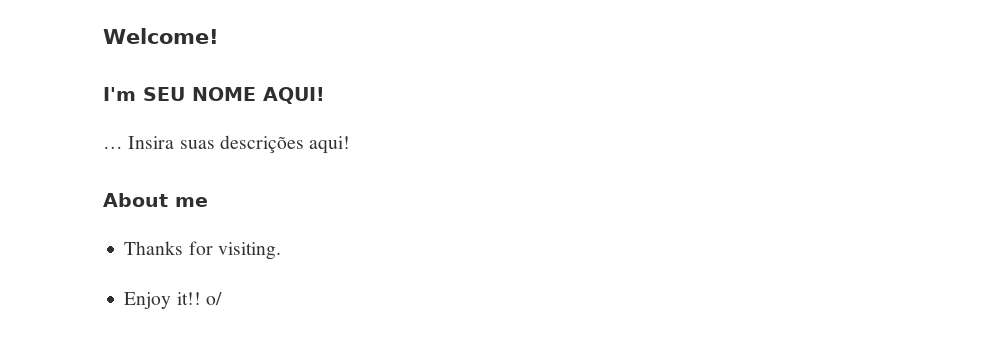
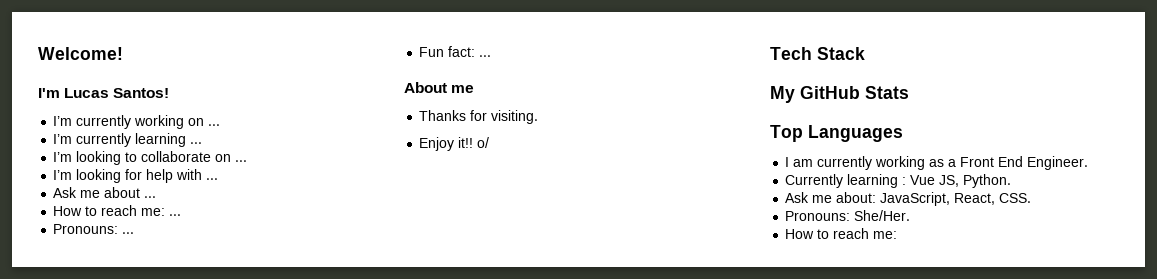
[143,87,325,104] [103,135,351,154] SEU NOME AQUI! // … Insira suas descrições aqui! -> [64,88,170,98] [53,115,221,129] [53,133,203,147] [53,151,248,165] [53,169,219,183] [53,187,157,198] [53,205,182,216] [53,224,135,234] [419,46,492,57] Lucas Santos! // I’m currently working on ... // I’m currently learning ... // I’m looking to collaborate on ... // I’m looking for help with ... // Ask me about ... // How to reach me: ... // Pronouns: ... // Fun fact: ...
(222, 298) none -> [770,47,865,60] [770,86,909,103] [770,125,903,142] [785,156,1089,170] [785,174,1012,188] [785,192,1032,206] [785,210,911,221] [785,228,898,239] // Tech Stack // My GitHub Stats // Top Languages // I am currently working as a Front End Engineer. // Currently learning : Vue JS, Python. // Ask me about: JavaScript, React, CSS. // Pronouns: She/Her. // How to reach me:

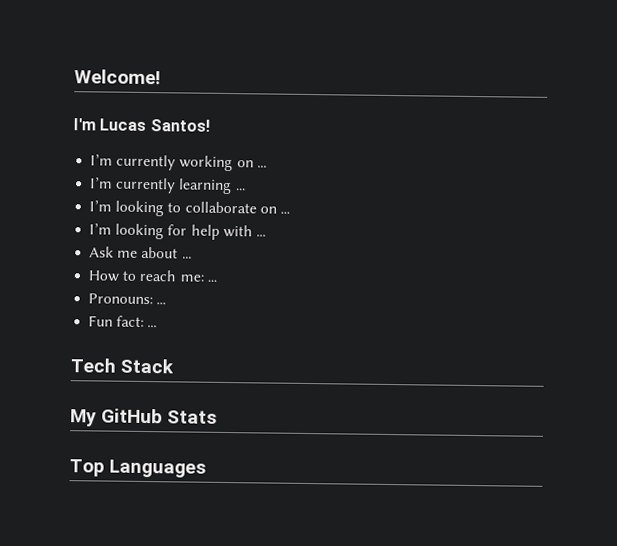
[404,82,475,93] [419,110,539,124] [419,137,490,151] // About me // Thanks for visiting. // Enjoy it!! o/ -> (158, 326) none
[785,156,1089,170] [785,174,1012,188] [785,192,1032,206] [785,210,911,221] [785,228,898,239] // I am currently working as a Front End Engineer. // Currently learning : Vue JS, Python. // Ask me about: JavaScript, React, CSS. // Pronouns: She/Her. // How to reach me: -> (207, 468) none

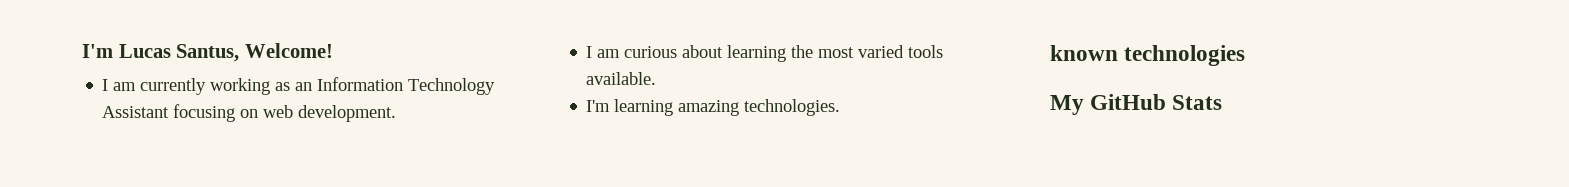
[74,69,161,85] [73,118,210,132] [90,154,267,172] [90,177,246,195] [89,200,290,217] [89,223,266,240] [89,246,192,259] [88,269,217,282] [88,293,167,305] [88,315,158,328] [70,358,175,374] Welcome! // I'm Lucas Santos! // I’m currently working on ... // I’m currently learning ... // I’m looking to collaborate on ... // I’m looking for help with ... // Ask me about ... // How to reach me: ... // Pronouns: ... // Fun fact: ... // Tech Stack -> [82,43,333,62] [102,77,496,95] [102,104,397,122] [586,45,944,62] [586,72,657,85] [586,99,841,116] [1050,45,1246,66] I'm Lucas Santus, Welcome! // I am currently working as an Information Technology Assistant focusing on web development. // I am curious about learning the most varied tools available. // I'm learning amazing technologies. // known technologies
[69,459,207,478] // Top Languages -> (1223, 102) none

